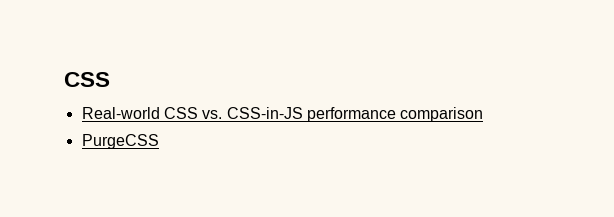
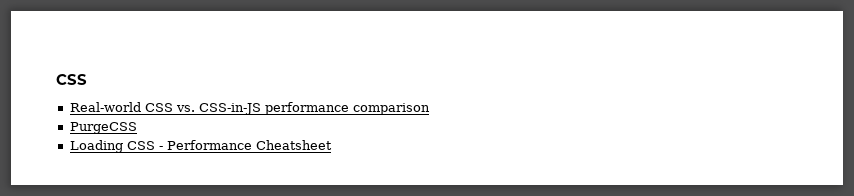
(159, 141) none -> [69,140,332,153] // Loading CSS - Performance Cheatsheet

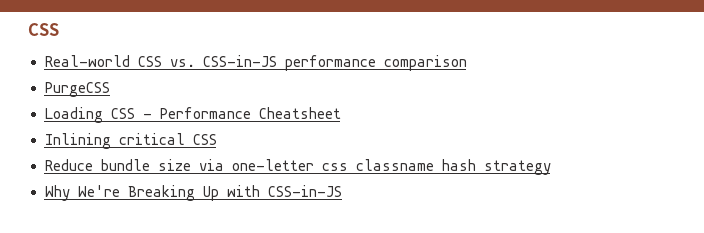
(332, 145) none -> [44,133,217,149] [44,159,551,175] [44,185,342,201] // Inlining critical CSS // Reduce bundle size via one-letter css classname hash strategy // Why We're Breaking Up with CSS-in-JS

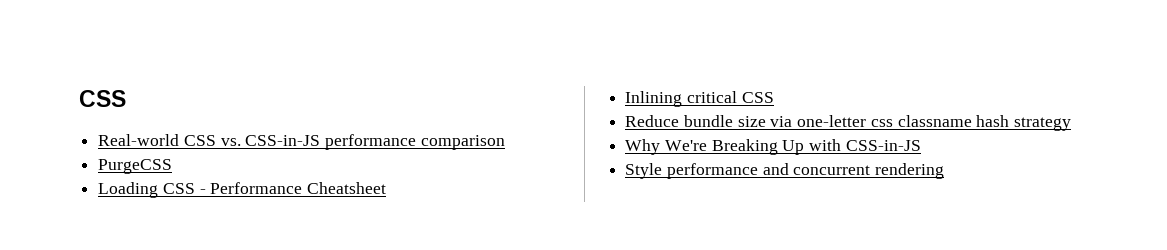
(342, 191) none -> [625,163,945,179] // Style performance and concurrent rendering

